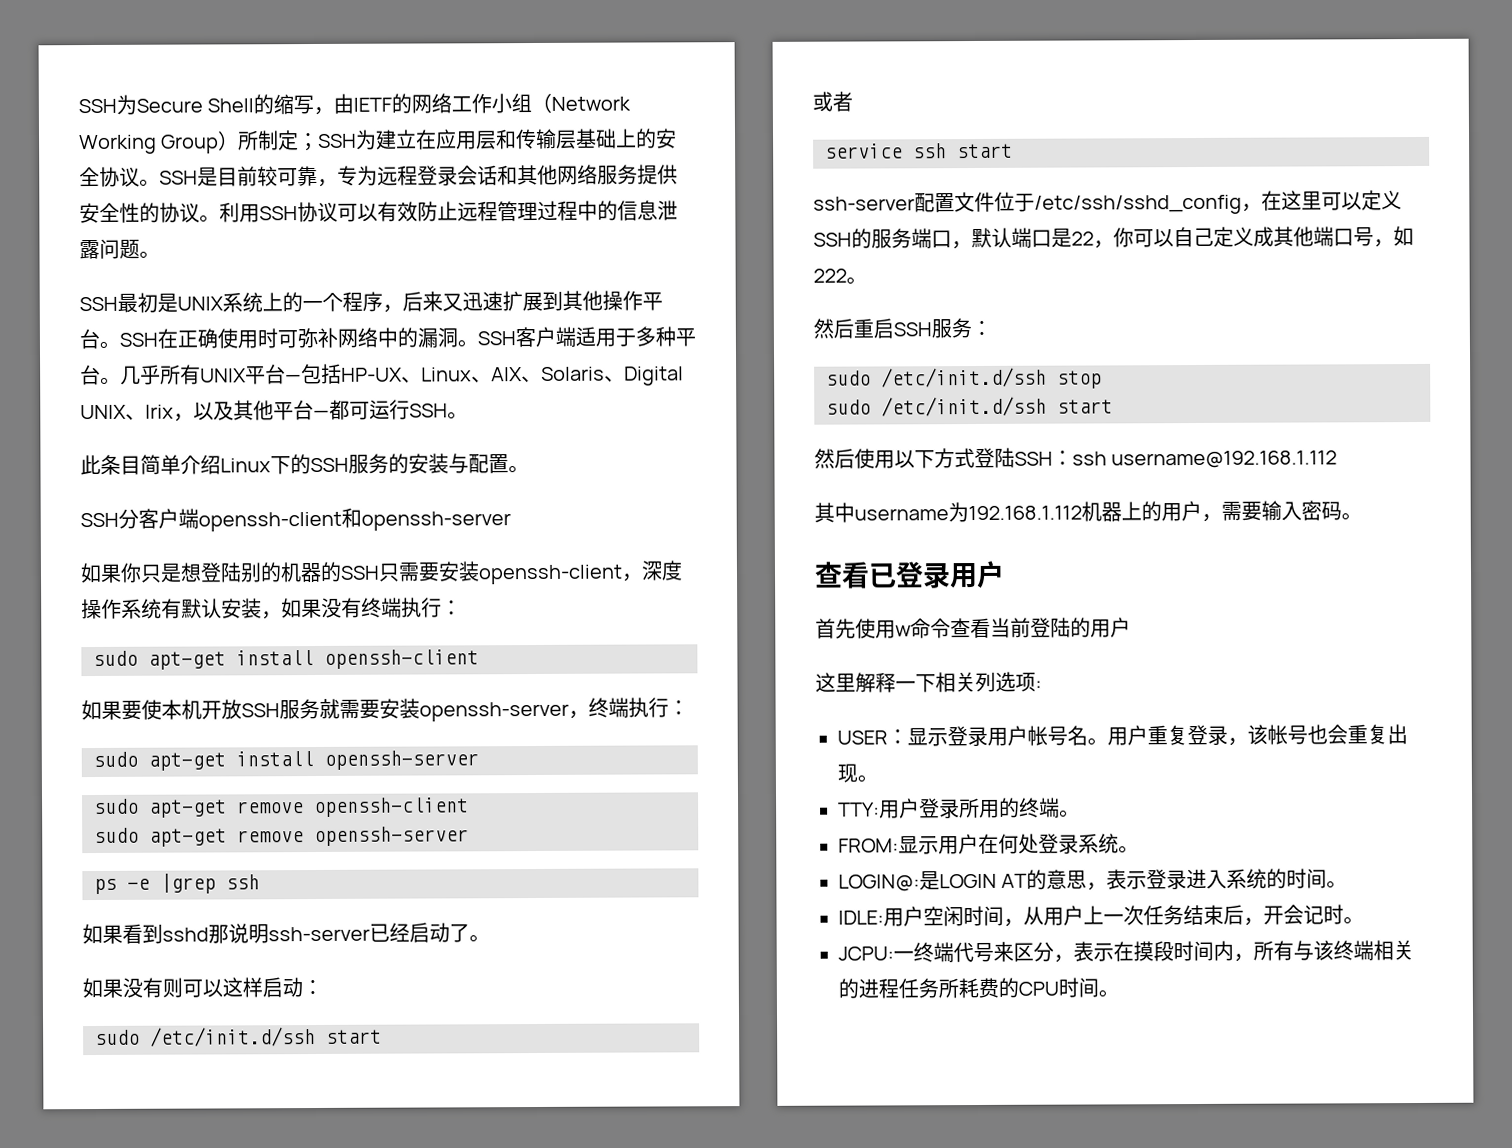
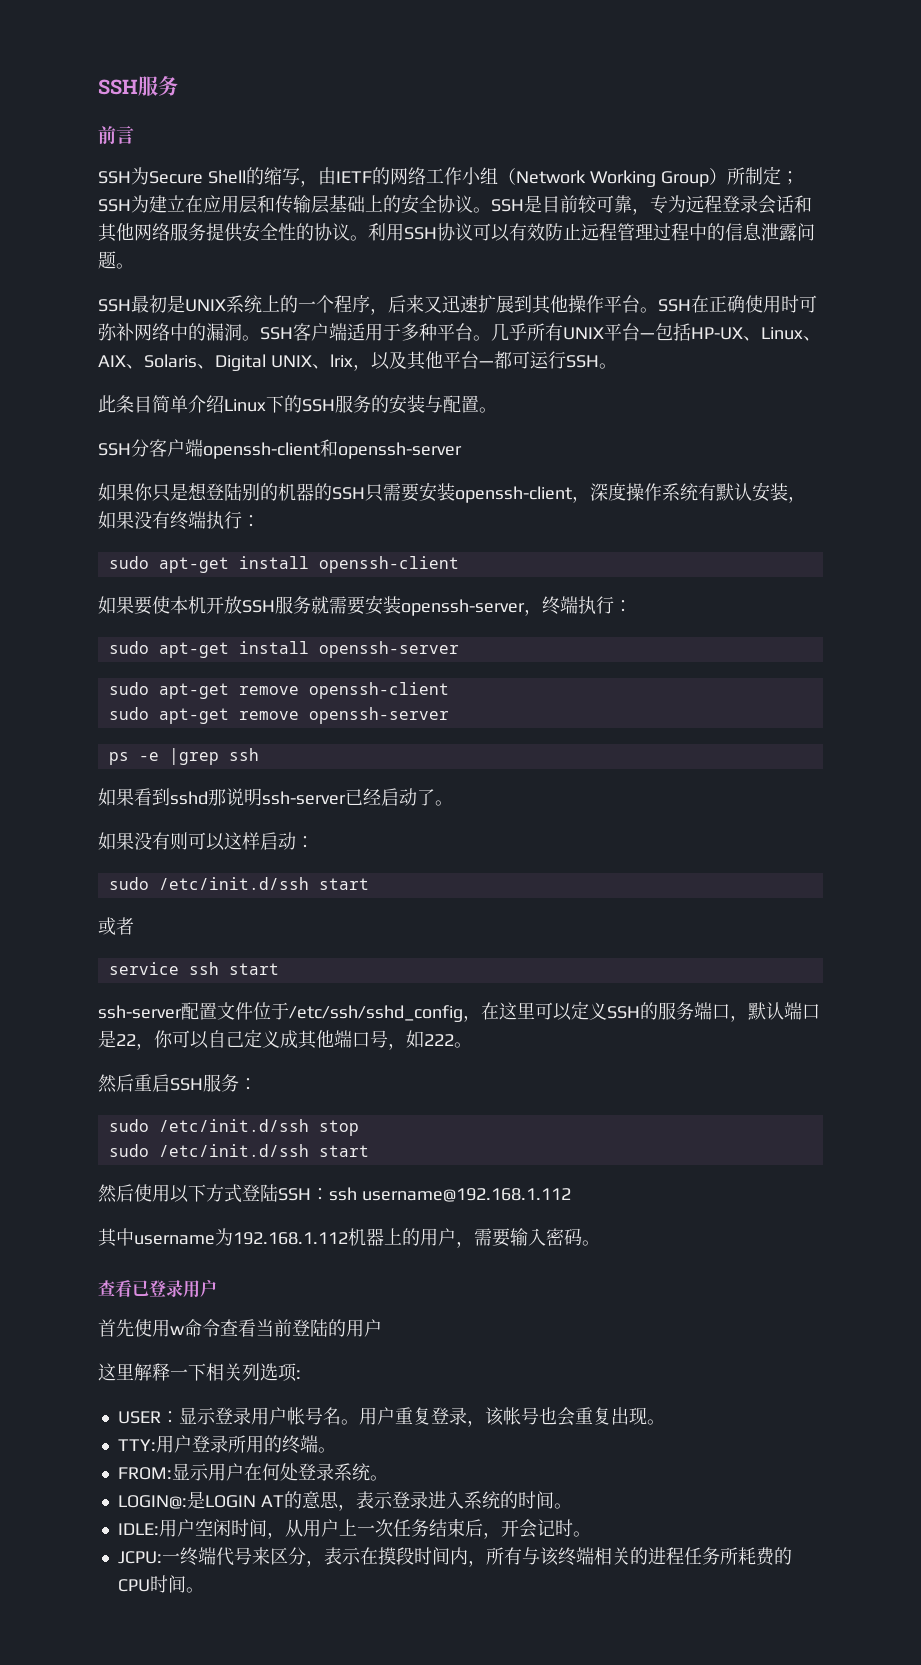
[78,98,117,114] SSH -> [98,76,178,96] [98,126,134,144] [98,171,131,184] SSH服务 // 前言 // SSH

